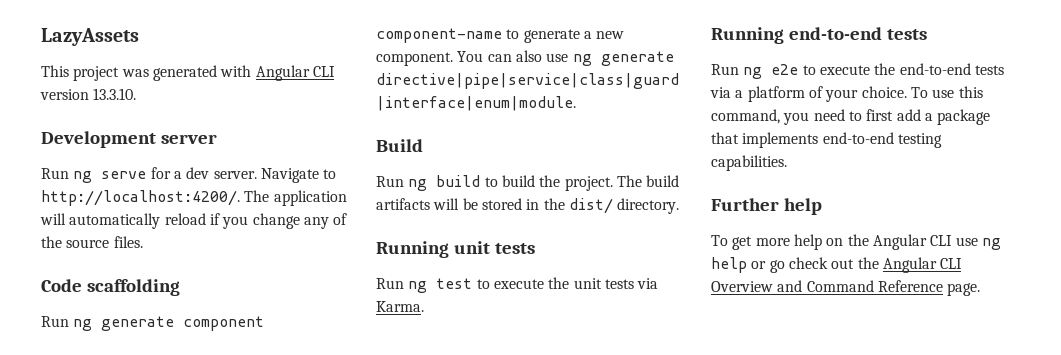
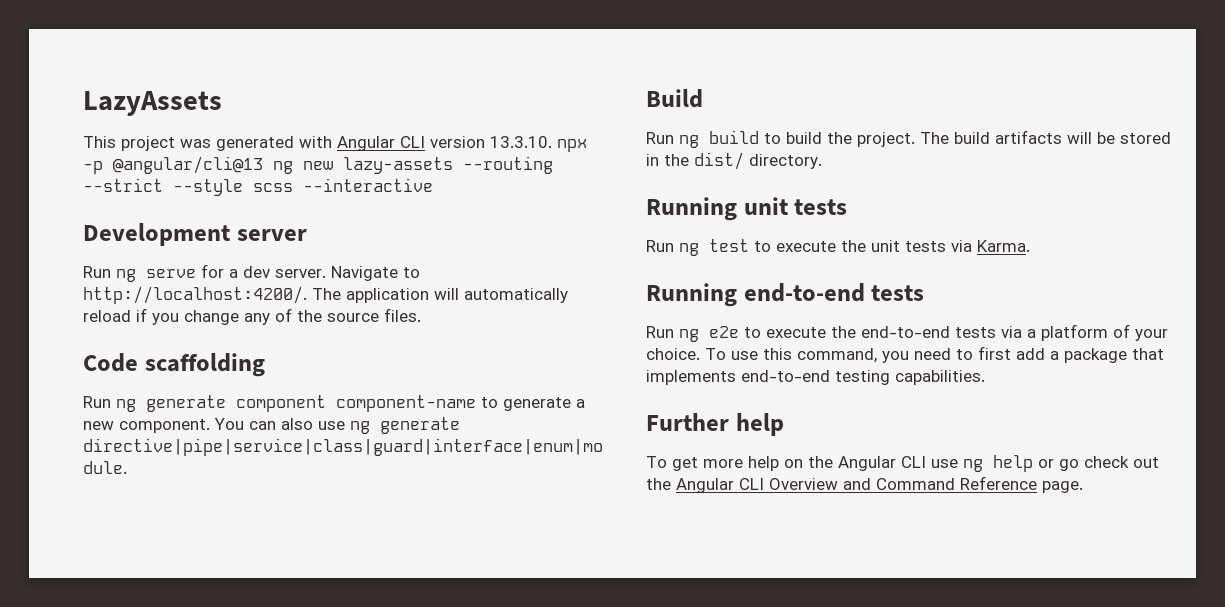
(137, 94) none -> [557,139,587,152] [83,156,553,174] [83,178,433,196] npx -p @angular/cli@13 ng new lazy-assets --routing --strict --style scss --interactive

